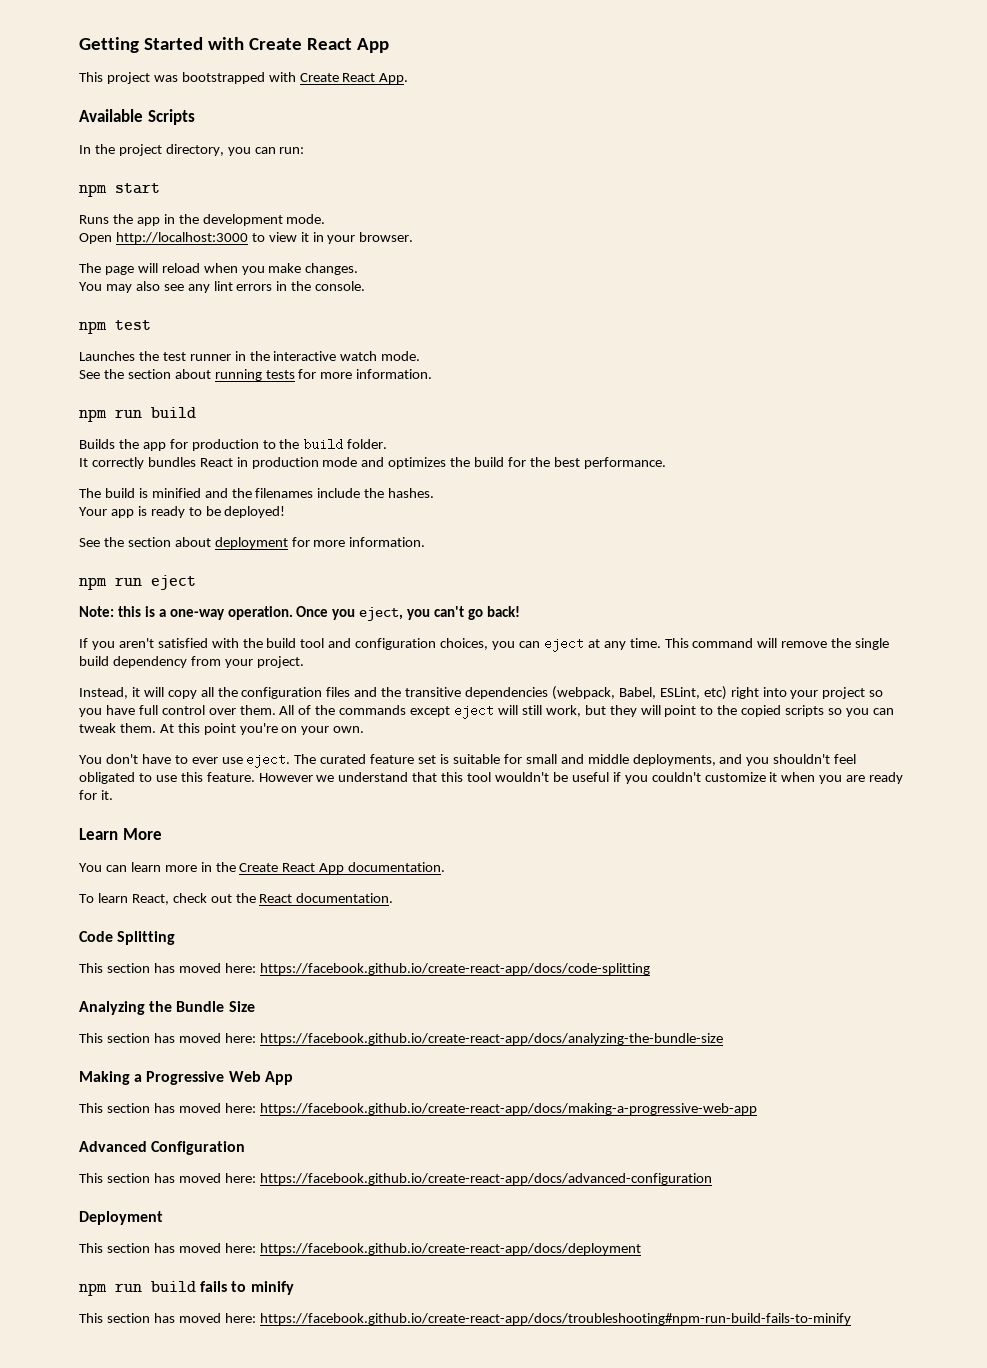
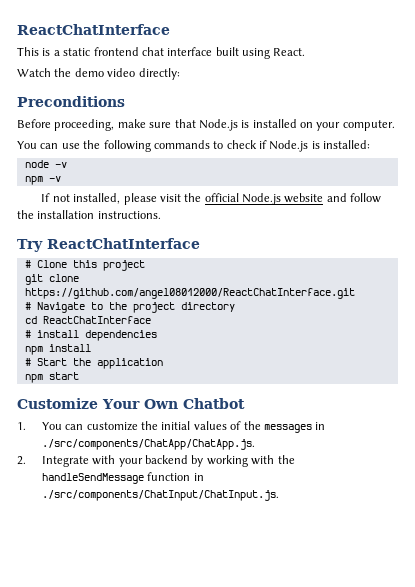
[79,37,389,53] [79,72,409,84] [79,109,195,125] [79,144,305,156] [79,183,160,197] [79,214,326,226] [79,232,414,244] [79,263,359,275] [79,281,366,293] [79,320,151,334] [79,351,421,361] [79,369,433,381] [79,407,196,422] [79,438,388,451] [79,457,666,469] [79,488,435,498] [79,506,286,518] [79,537,426,549] [79,575,196,590] [79,606,520,621] [79,637,890,652] [79,656,304,668] [79,686,884,700] [79,704,894,719] [79,723,365,735] [79,753,857,768] [79,772,904,784] [79,790,113,800] [79,828,162,840] [79,862,446,874] [79,893,394,905] [79,931,176,945] [79,963,650,975] [79,1001,255,1015] [79,1033,723,1045] [79,1071,293,1085] [79,1103,757,1115] [79,1141,246,1155] [79,1173,712,1185] [79,1211,163,1225] [79,1243,641,1255] [79,1281,294,1296] [79,1313,851,1325] Getting Started with Create React App // This project was bootstrapped with Create React App. // Available Scripts // In the project directory, you can run: // npm start // Runs the app in the development mode. // Open http://localhost:3000 to view it in your browser. // The page will reload when you make changes. // You may also see any lint errors in the console. // npm test // Launches the test runner in the interactive watch mode. // See the section about running tests for more information. // npm run build // Builds the app for production to the build folder. // It correctly bundles React in production mode and optimizes the build for the best performance. // The build is minified and the filenames include the hashes. // Your app is ready to be deployed! // See the section about deployment for more information. // npm run eject // Note: this is a one-way operation. Once you eject, you can't go back! // If you aren't satisfied with the build tool and configuration choices, you can eject at any time. This command will remove the single build dependency from your project. // Instead, it will copy all the configuration files and the transitive dependencies (webpack, Babel, ESLint, etc) right into your project so you have full control over them. All of the commands except eject will still work, but they will point to the copied scripts so you can tweak them. At this point you're on your own. // You don't have to ever use eject. The curated feature set is suitable for small and middle deployments, and you shouldn't feel obligated to use this feature. However we understand that this tool wouldn't be useful if you couldn't customize it when you are ready for it. // Learn More // You can learn more in the Create React App documentation. // To learn React, check out the React documentation. // Code Splitting // This section has moved here: https://facebook.github.io/create-react-app/docs/code-splitting // Analyzing the Bundle Size // This section has moved here: https://facebook.github.io/create-react-app/docs/analyzing-the-bundle-size // Making a Progressive Web App // This section has moved here: https://facebook.github.io/create-react-app/docs/making-a-progressive-web-app // Advanced Configuration // This section has moved here: https://facebook.github.io/create-react-app/docs/advanced-configuration // Deployment // This section has moved here: https://facebook.github.io/create-react-app/docs/deployment // npm run build fails to minify // This section has moved here: https://facebook.github.io/create-react-app/docs/troubleshooting#npm-run-build-fails-to-minify -> [17,24,170,35] [17,47,306,59] [17,68,180,80] [17,96,125,107] [17,119,395,131] [17,140,371,152] [24,160,67,168] [24,176,61,185] [41,193,382,205] [17,210,161,219] [17,238,200,252] [24,260,145,271] [24,274,79,285] [24,288,355,299] [24,302,235,313] [24,316,151,324] [24,330,157,341] [24,344,91,355] [24,358,163,369] [24,372,79,383] [17,398,245,409] [17,421,326,433] [41,439,255,450] [17,455,295,467] [41,472,204,484] [41,490,279,501] ReactChatInterface // This is a static frontend chat interface built using React. // Watch the demo video directly: // Preconditions // Before proceeding, make sure that Node.js is installed on your computer. // You can use the following commands to check if Node.js is installed: // node -v // npm -v // If not installed, please visit the official Node.js website and follow the installation instructions. // Try ReactChatInterface // # Clone this project // git clone https://github.com/angel08012000/ReactChatInterface.git // # Navigate to the project directory // cd ReactChatInterface // # install dependencies // npm install // # Start the application // npm start // Customize Your Own Chatbot // 1. You can customize the initial values of the messages in ./src/components/ChatApp/ChatApp.js. // 2. Integrate with your backend by working with the handleSendMessage function in ./src/components/ChatInput/ChatInput.js.

